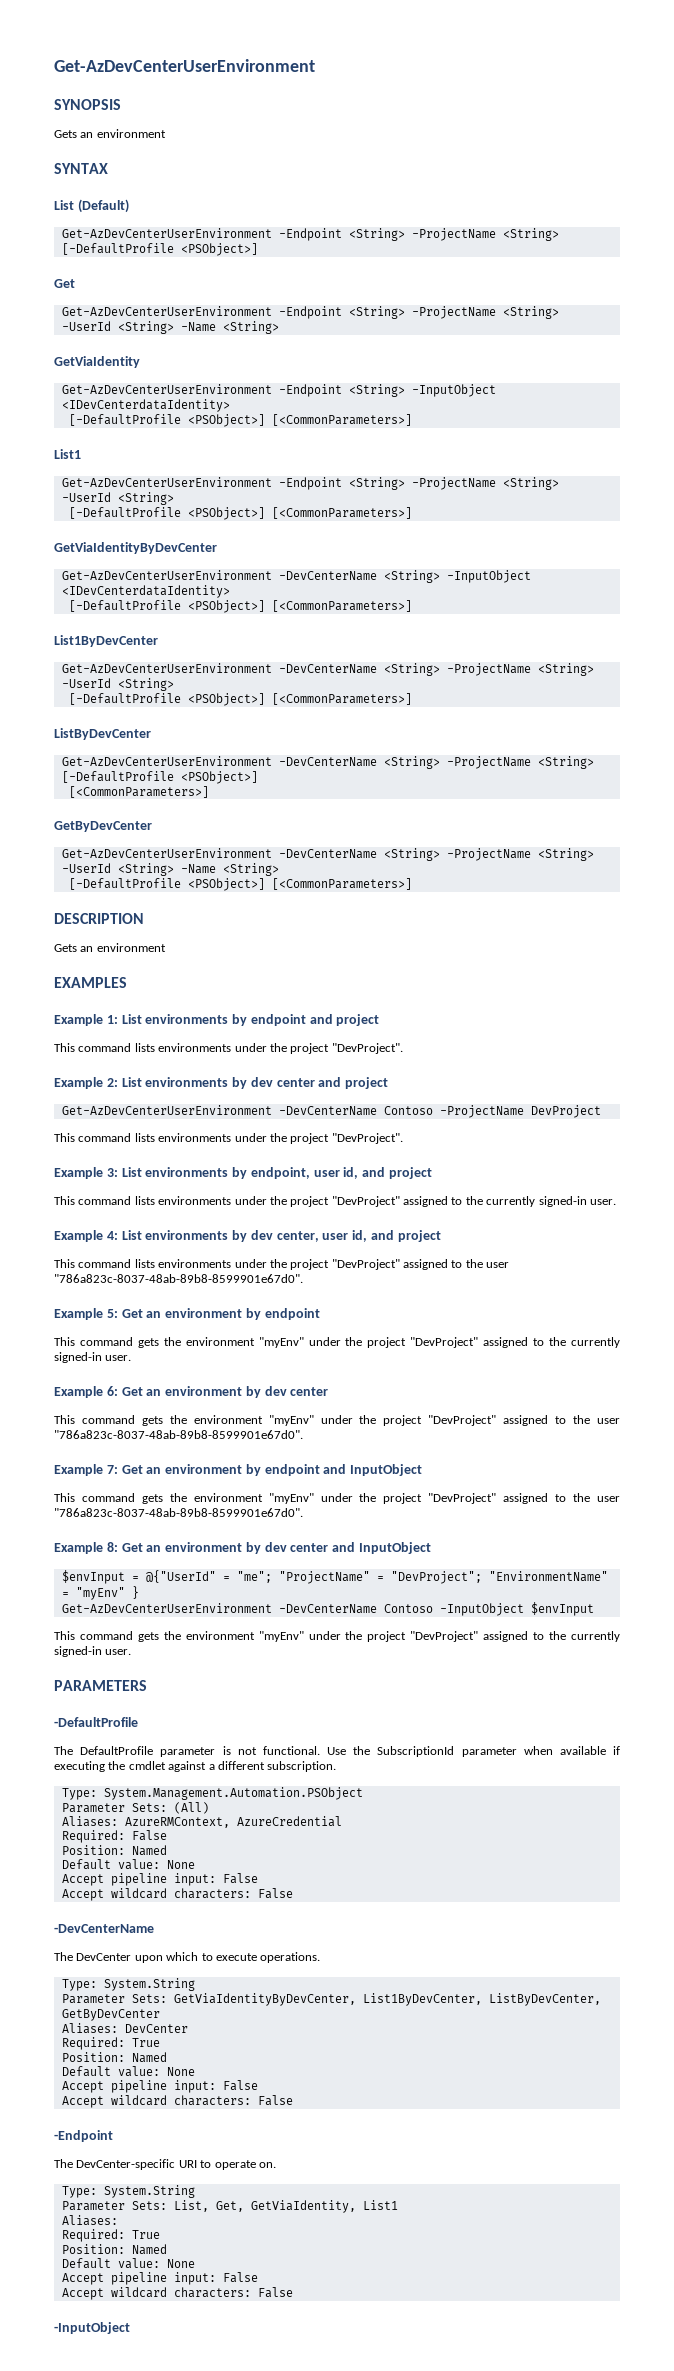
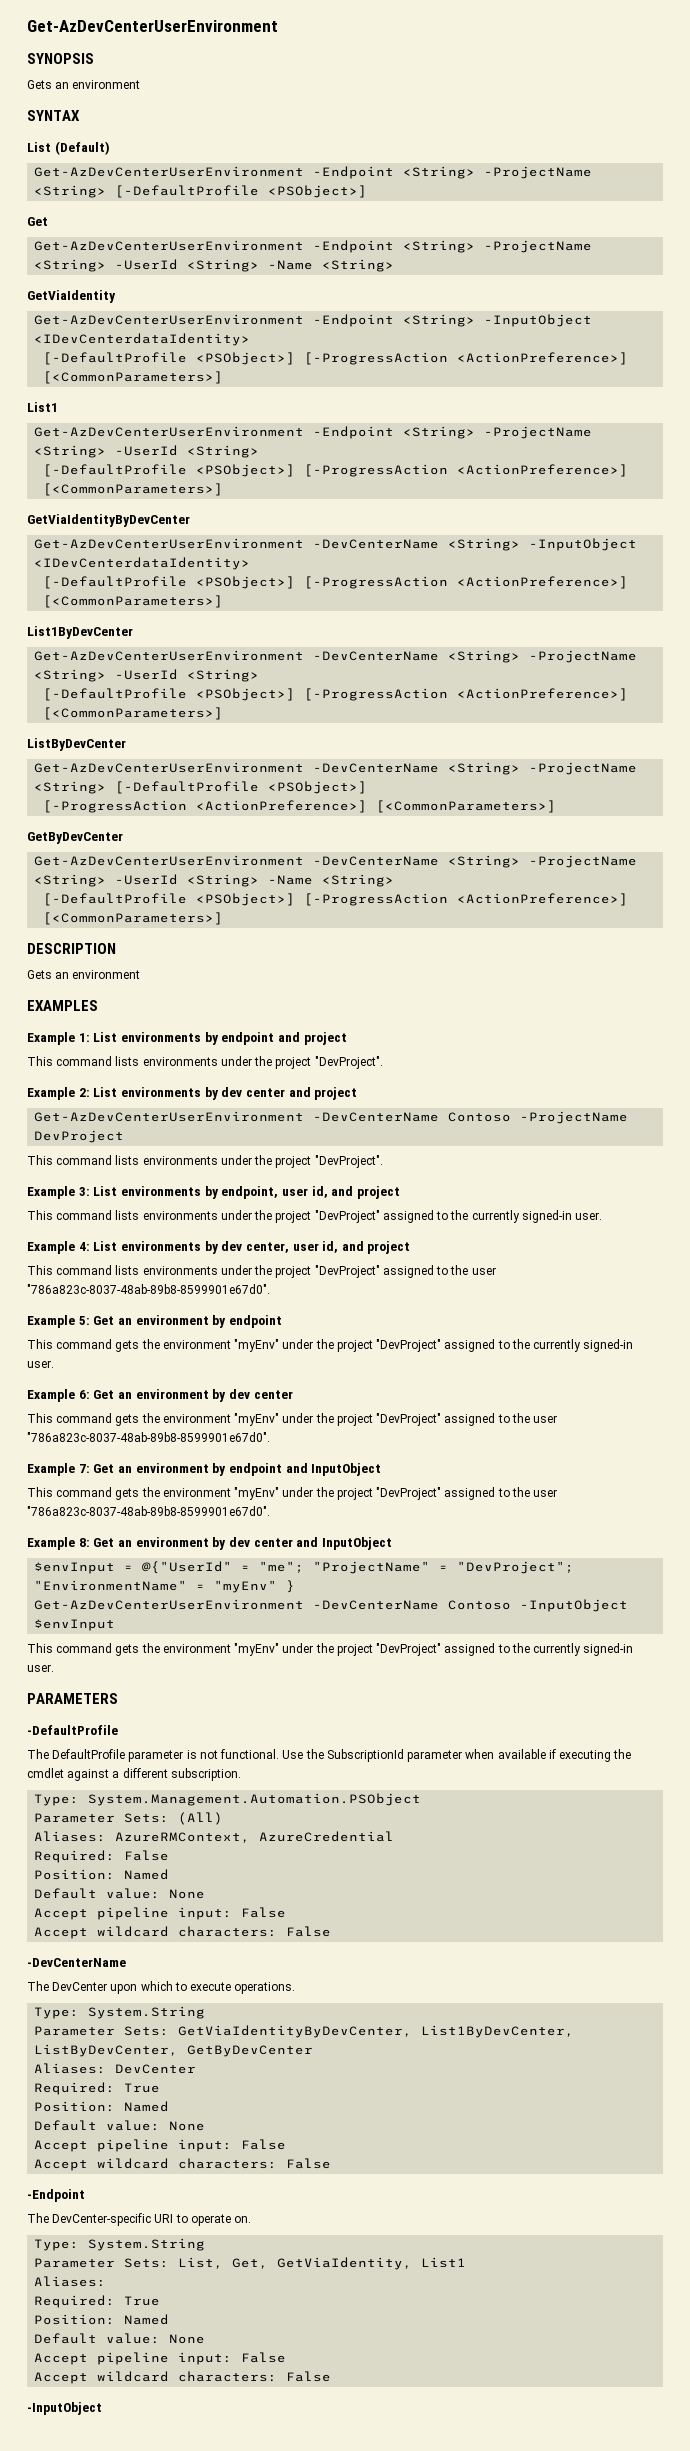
(265, 420) none -> [304,352,629,365] [-ProgressAction <ActionPreference>]
(265, 513) none -> [304,464,629,477] [-ProgressAction <ActionPreference>]
(265, 606) none -> [304,576,629,589] [-ProgressAction <ActionPreference>]
(265, 699) none -> [304,688,629,701] [-ProgressAction <ActionPreference>]
(258, 777) none -> [43,800,368,813] [-ProgressAction <ActionPreference>]
(265, 884) none -> [304,893,629,906] [-ProgressAction <ActionPreference>]

